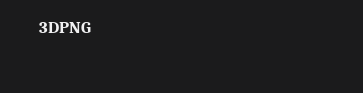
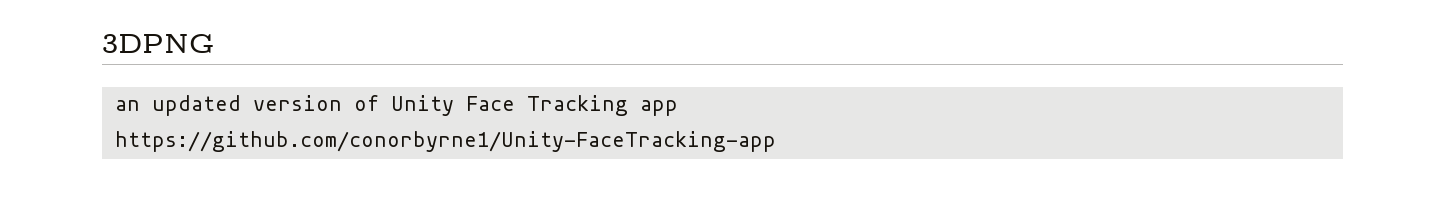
(91, 27) none -> [115,95,679,116] [115,131,777,152] // an updated version of Unity Face Tracking app https://github.com/conorbyrne1/Unity-FaceTracking-app

